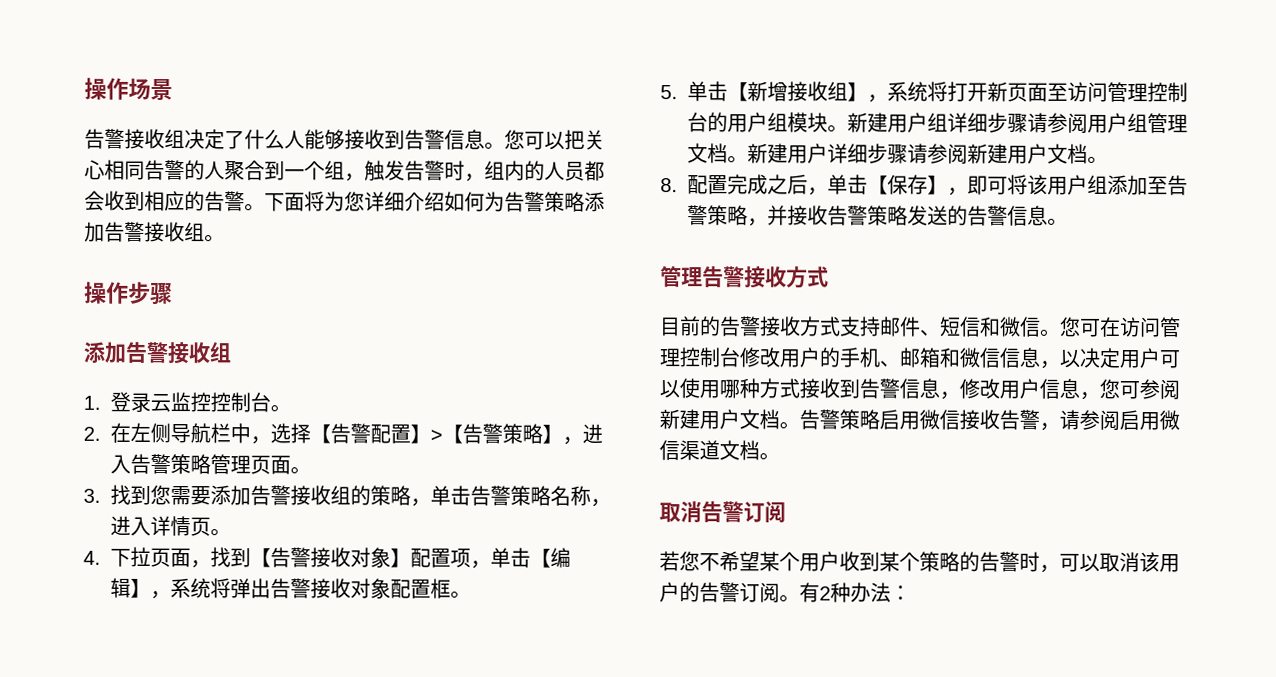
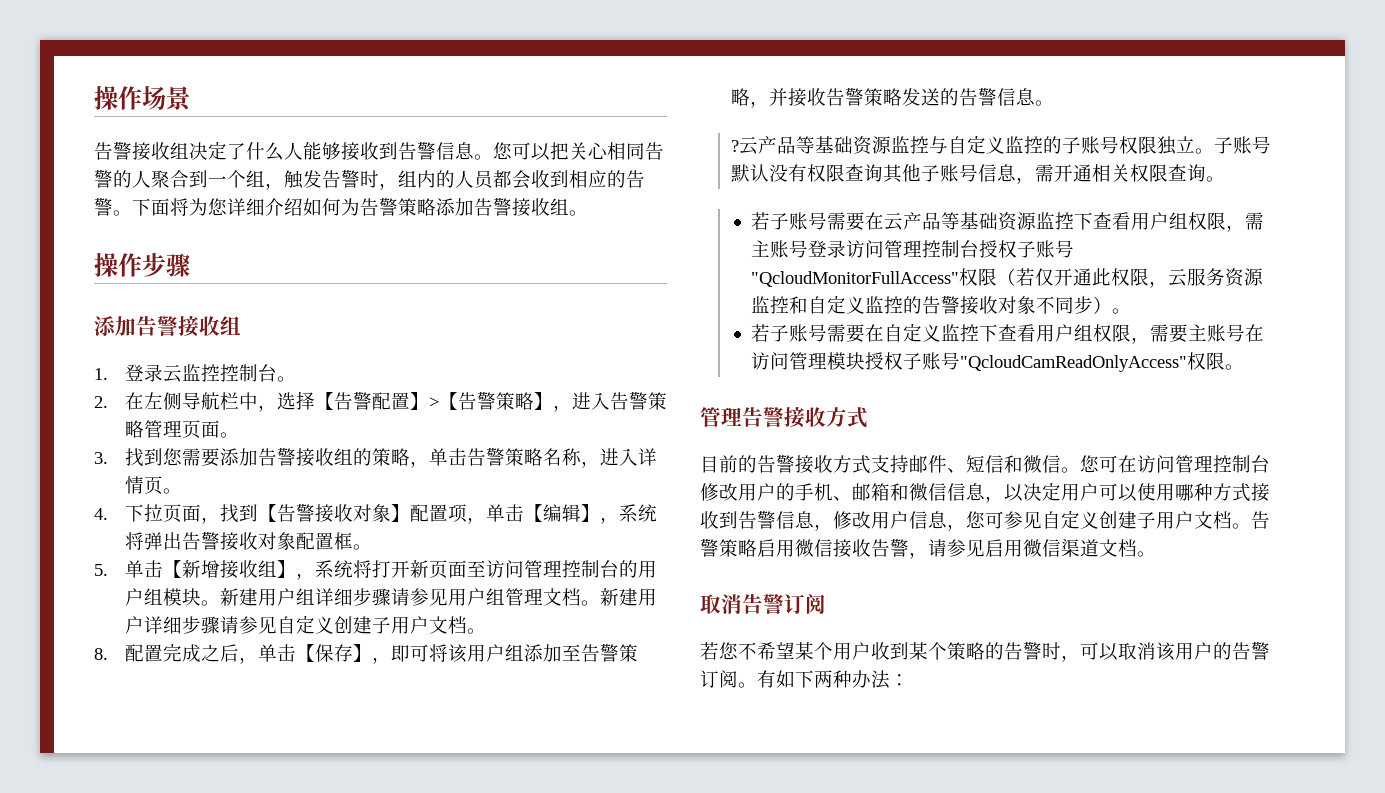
[1067,112,1088,133] 阅 -> [428,588,448,606] 见
[947,143,1008,164] 阅新建 -> [257,615,391,634] 见自定义创建子
(1068, 221) none -> [730,135,1271,155] [730,164,1225,184] [751,212,1265,232] [751,240,1075,258] [751,268,1264,288] [751,295,1132,315] [751,323,1265,344] [751,352,1245,372] // ?云产品等基础资源监控与自定义监控的子账号权限独立。子账号默认没有权限查询其他子账号信息，需开通相关权限查询。 // 若子账号需要在云产品等基础资源监控下查看用户组权限，需主账号登录访问管理控制台授权子账号"QcloudMonitorFullAccess"权限（若仅开通此权限，云服务资源监控和自定义监控的告警接收对象不同步）。 // 若子账号需要在自定义监控下查看用户组权限，需要主账号在访问管理模块授权子账号"QcloudCamReadOnlyAccess"权限。
[1159,379,1180,400] [659,409,700,430] 阅新建 -> [1023,510,1156,529] 见自定义创建子
[1099,409,1120,431] 阅 -> [966,539,985,557] 见
[819,586,831,601] 2 -> [776,670,833,688] 如下两

